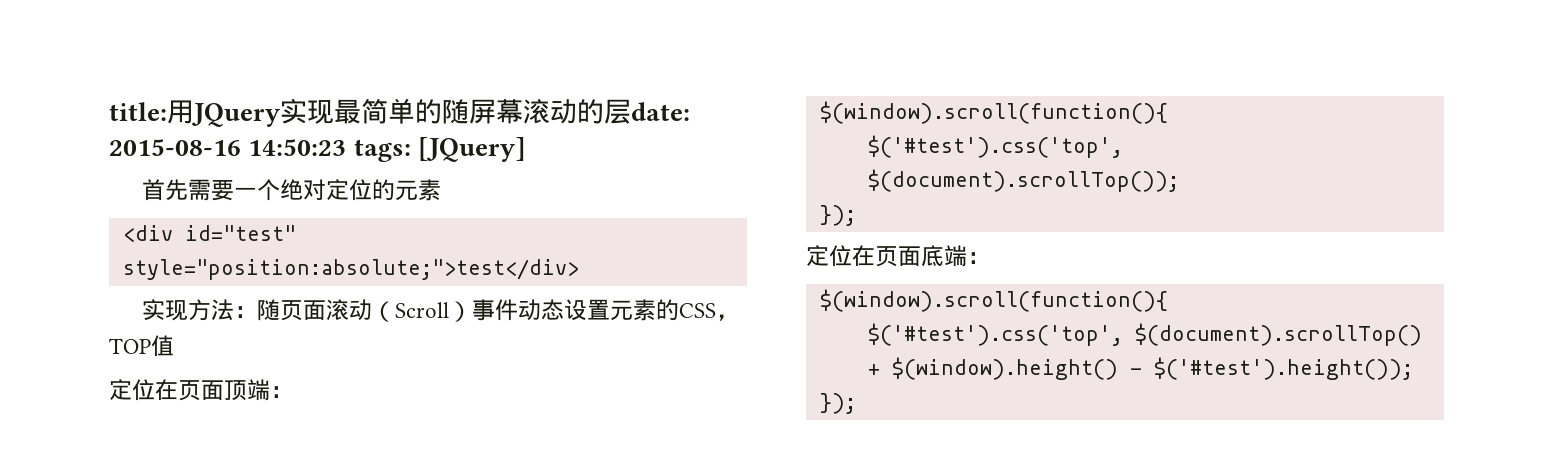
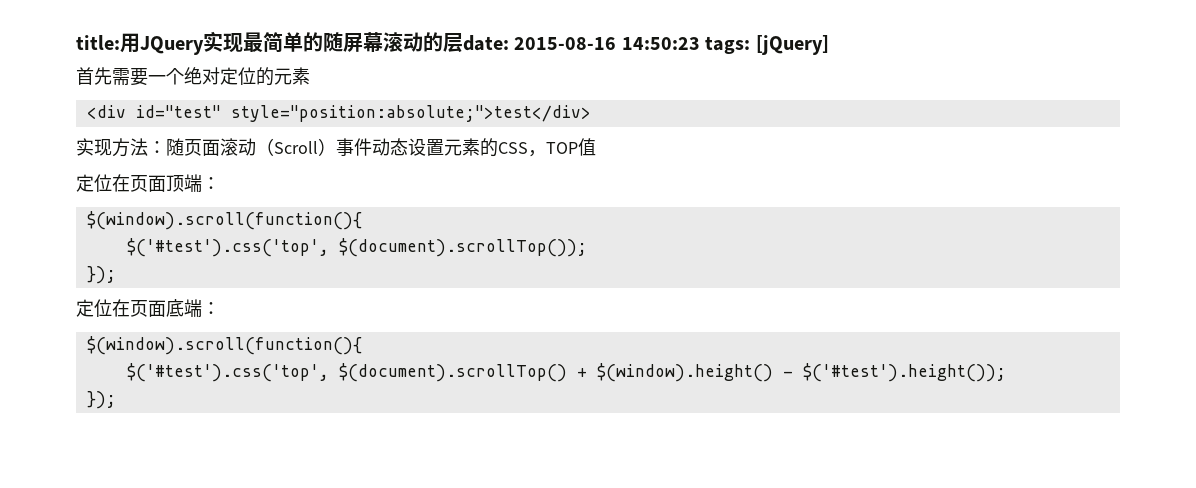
[417,137,526,162] [JQuery] -> [755,35,829,55] [jQuery]

